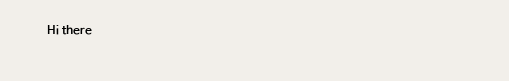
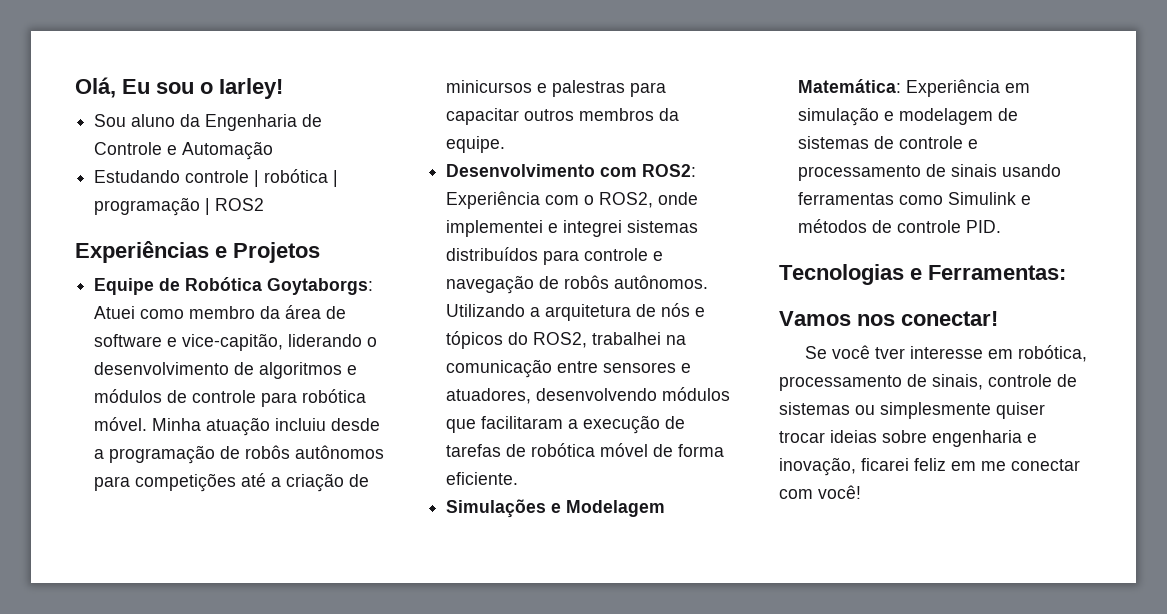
[47,25,93,35] Hi there -> [75,77,283,99] [94,114,323,131] [94,141,274,160] [94,169,339,187] [94,197,265,216] [75,241,320,263] [94,277,374,295] [94,305,347,319] [94,333,378,351] [94,362,358,379] [94,389,367,407] [94,417,381,436] [94,445,385,464] [94,473,370,492] [446,80,667,97] [446,108,680,125] [446,136,506,153] [446,164,697,177] [446,191,699,209] [446,220,699,237] [446,247,664,265] [446,275,709,294] [446,303,706,321] [446,331,687,349] [446,359,692,378] [446,387,731,404] [446,415,686,434] [446,443,725,457] [446,472,519,485] [446,499,666,518] [798,79,1031,97] [798,107,1019,126] [798,136,979,149] [798,164,1062,181] [798,192,1032,205] [798,219,1002,233] [779,264,1066,285] [779,311,998,326] [804,345,1087,362] [779,374,1077,391] [779,402,1045,419] [779,430,1037,447] [779,457,1080,476] [779,485,861,499] Olá, Eu sou o Iarley! // Sou aluno da Engenharia de Controle e Automação // Estudando controle | robótica | programação | ROS2 // Experiências e Projetos // Equipe de Robótica Goytaborgs: Atuei como membro da área de software e vice-capitão, liderando o desenvolvimento de algoritmos e módulos de controle para robótica móvel. Minha atuação incluiu desde a programação de robôs autônomos para competições até a criação de minicursos e palestras para capacitar outros membros da equipe. // Desenvolvimento com ROS2: Experiência com o ROS2, onde implementei e integrei sistemas distribuídos para controle e navegação de robôs autônomos. Utilizando a arquitetura de nós e tópicos do ROS2, trabalhei na comunicação entre sensores e atuadores, desenvolvendo módulos que facilitaram a execução de tarefas de robótica móvel de forma eficiente. // Simulações e Modelagem Matemática: Experiência em simulação e modelagem de sistemas de controle e processamento de sinais usando ferramentas como Simulink e métodos de controle PID. // Tecnologias e Ferramentas: // Vamos nos conectar! // Se você tver interesse em robótica, processamento de sinais, controle de sistemas ou simplesmente quiser trocar ideias sobre engenharia e inovação, ficarei feliz em me conectar com você!

